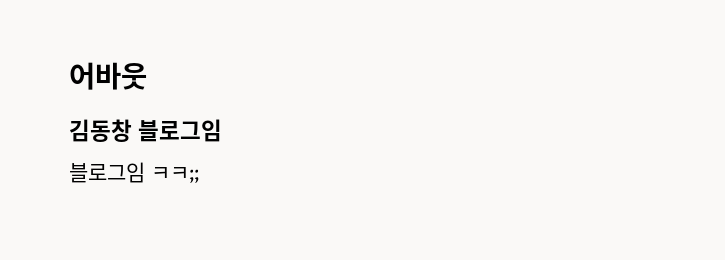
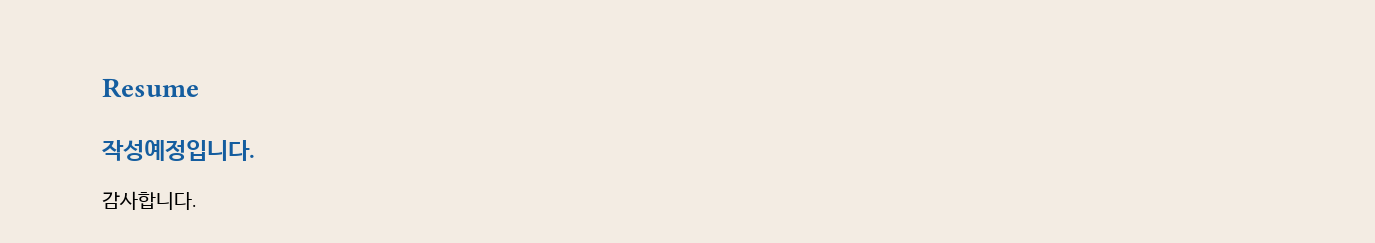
[69,62,147,90] [69,119,223,142] [69,162,199,183] 어바웃 // 김동창 블로그임 // 블로그임 ㅋㅋ;; -> [102,78,199,98] [102,140,255,161] [102,191,196,210] Resume // 작성예정입니다. // 감사합니다.

